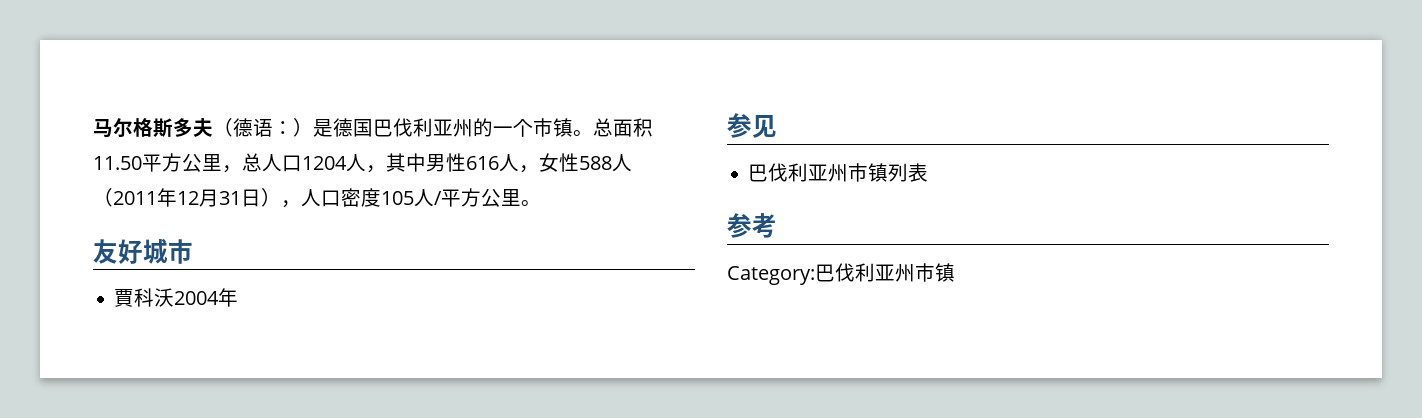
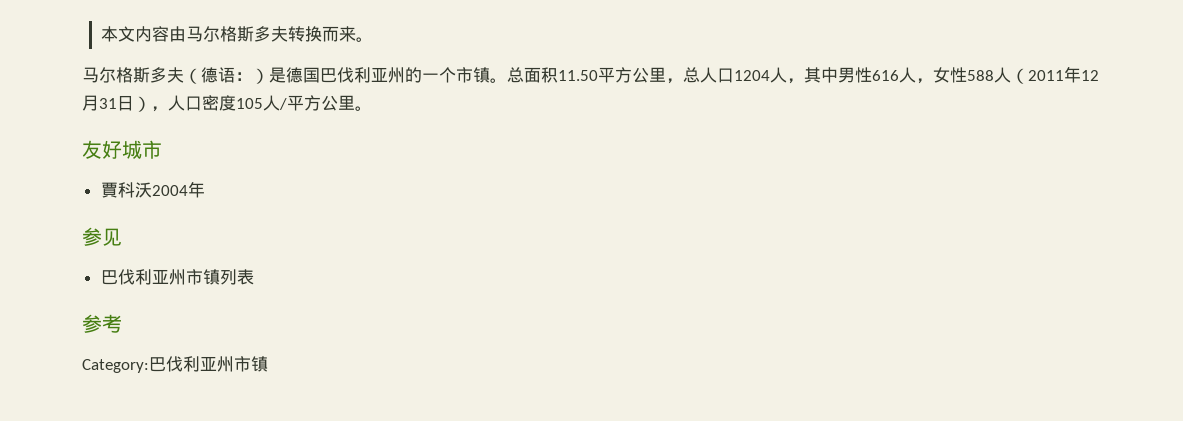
(93, 128) none -> [100,26,373,42] 本文内容由马尔格斯多夫转换而来。 //

